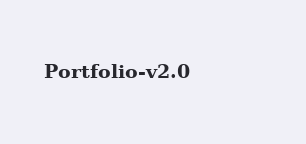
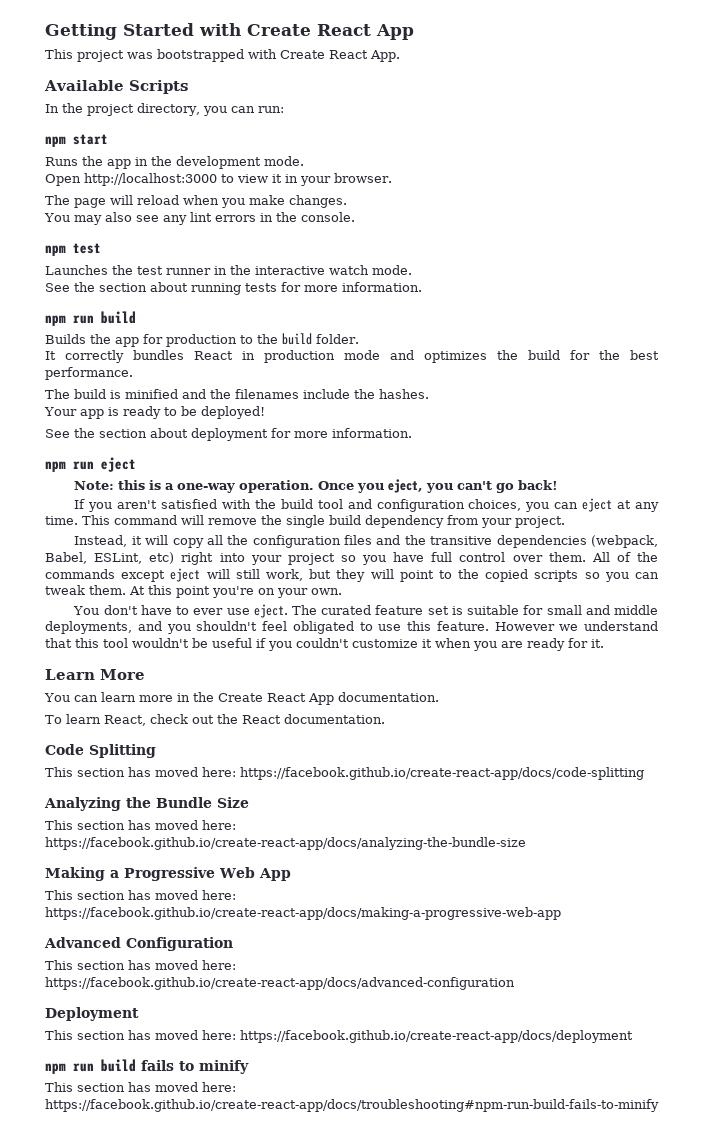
[44,64,190,78] Portfolio-v2.0 -> [45,23,414,40] [45,49,400,62] [44,80,188,94] [45,103,284,116] [45,134,108,147] [45,156,304,169] [45,173,392,186] [45,195,347,208] [44,212,355,225] [45,243,101,256] [45,265,412,275] [45,282,422,295] [45,311,136,326] [45,333,359,347] [45,350,659,363] [45,367,133,380] [45,389,429,399] [44,406,265,419] [45,428,412,441] [45,457,136,472] [74,479,559,493] [74,498,660,512] [45,515,565,528] [74,535,658,548] [45,552,658,565] [45,568,659,582] [45,585,342,598] [73,604,658,618] [45,621,658,634] [45,638,604,651] [45,669,145,680] [44,692,439,705] [45,714,385,726] [45,744,156,758] [45,767,644,780] [44,797,249,811] [45,820,236,830] [45,837,526,850] [45,867,291,881] [45,890,236,900] [45,907,561,920] [44,937,233,951] [45,960,236,970] [45,977,515,990] [45,1007,139,1021] [45,1030,633,1043] [45,1059,249,1074] [45,1082,236,1092] [45,1099,659,1112] Getting Started with Create React App // This project was bootstrapped with Create React App. // Available Scripts // In the project directory, you can run: // npm start // Runs the app in the development mode. // Open http://localhost:3000 to view it in your browser. // The page will reload when you make changes. // You may also see any lint errors in the console. // npm test // Launches the test runner in the interactive watch mode. // See the section about running tests for more information. // npm run build // Builds the app for production to the build folder. // It correctly bundles React in production mode and optimizes the build for the best performance. // The build is minified and the filenames include the hashes. // Your app is ready to be deployed! // See the section about deployment for more information. // npm run eject // Note: this is a one-way operation. Once you eject, you can't go back! // If you aren't satisfied with the build tool and configuration choices, you can eject at any time. This command will remove the single build dependency from your project. // Instead, it will copy all the configuration files and the transitive dependencies (webpack, Babel, ESLint, etc) right into your project so you have full control over them. All of the commands except eject will still work, but they will point to the copied scripts so you can tweak them. At this point you're on your own. // You don't have to ever use eject. The curated feature set is suitable for small and middle deployments, and you shouldn't feel obligated to use this feature. However we understand that this tool wouldn't be useful if you couldn't customize it when you are ready for it. // Learn More // You can learn more in the Create React App documentation. // To learn React, check out the React documentation. // Code Splitting // This section has moved here: https://facebook.github.io/create-react-app/docs/code-splitting // Analyzing the Bundle Size // This section has moved here: https://facebook.github.io/create-react-app/docs/analyzing-the-bundle-size // Making a Progressive Web App // This section has moved here: https://facebook.github.io/create-react-app/docs/making-a-progressive-web-app // Advanced Configuration // This section has moved here: https://facebook.github.io/create-react-app/docs/advanced-configuration // Deployment // This section has moved here: https://facebook.github.io/create-react-app/docs/deployment // npm run build fails to minify // This section has moved here: https://facebook.github.io/create-react-app/docs/troubleshooting#npm-run-build-fails-to-minify

